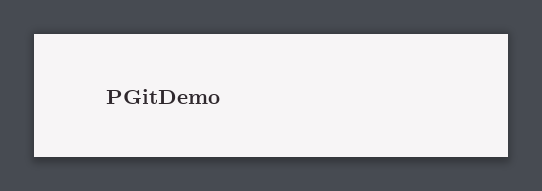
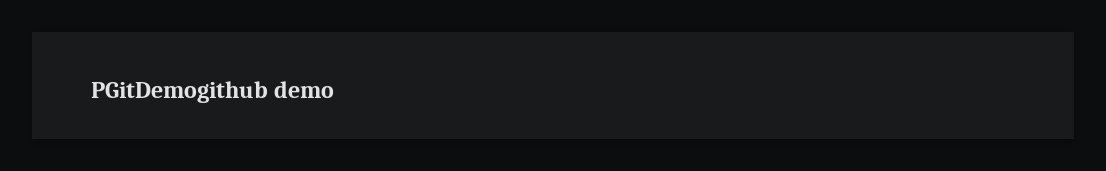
[106,89,220,104] PGitDemo -> [91,81,335,103] PGitDemogithub demo

